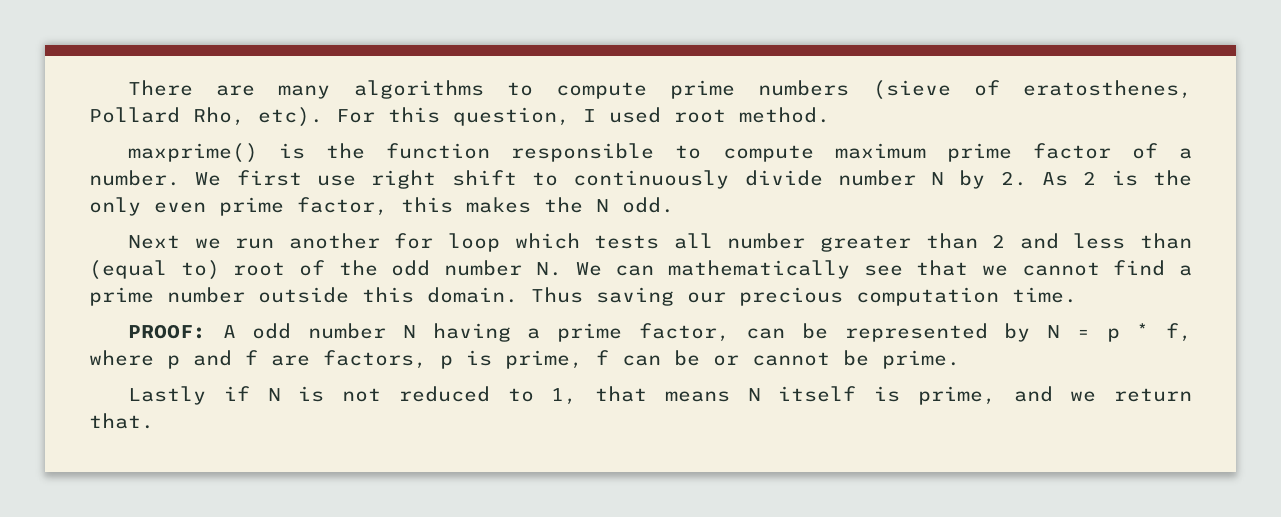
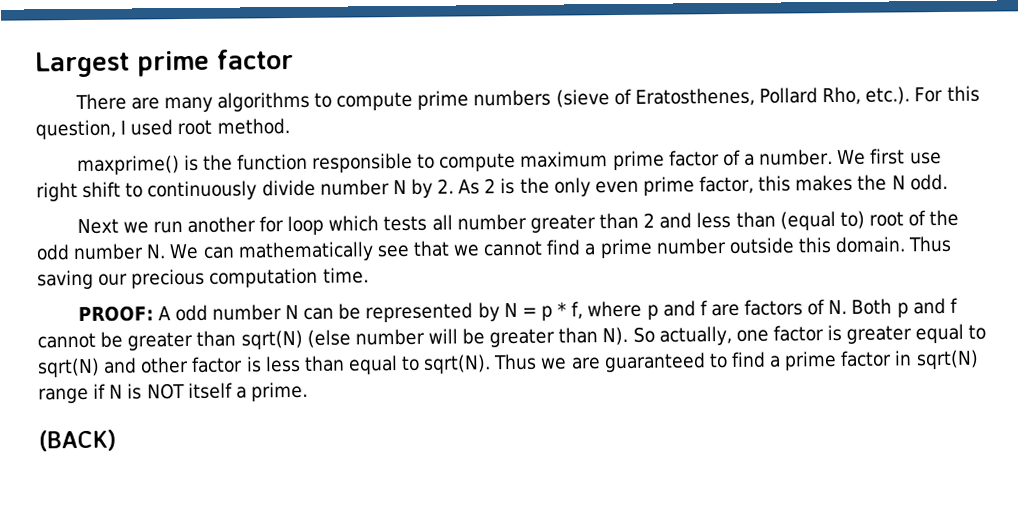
(127, 88) none -> [35,49,294,78] Largest prime factor //
[1022,80,1192,99] eratosthenes, -> [634,87,755,107] Eratosthenes,
[258,107,323,127] etc). -> [865,86,911,105] etc.).
[432,323,730,342] having a prime factor, -> (300, 312) none
[323,350,960,369] [127,386,1193,405] [89,413,154,429] factors, p is prime, f can be or cannot be prime. // Lastly if N is not reduced to 1, that means N itself is prime, and we return that. -> [744,297,958,318] [37,323,987,351] [37,349,979,378] [38,381,308,404] [38,429,116,452] factors of N. Both p and f cannot be greater than sqrt(N) (else number will be greater than N). So actually, one factor is greater equal to sqrt(N) and other factor is less than equal to sqrt(N). Thus we are guaranteed to find a prime factor in sqrt(N) range if N is NOT itself a prime. // (BACK)

